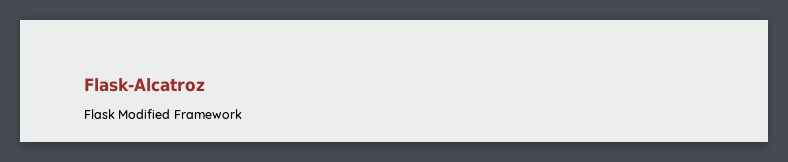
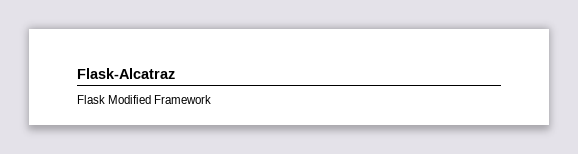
[84,78,205,92] Flask-Alcatroz -> [77,68,175,79] Flask-Alcatraz

